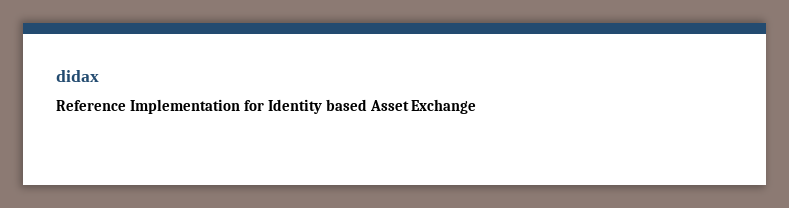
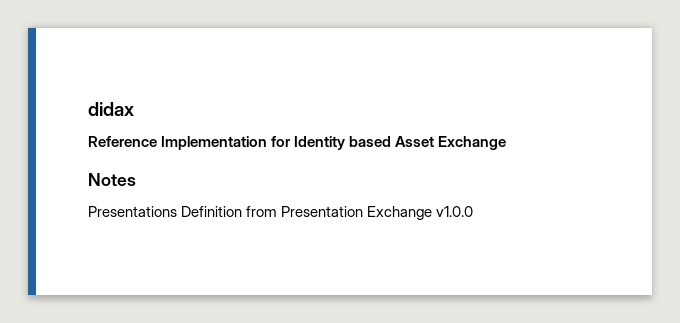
(477, 106) none -> [88,173,136,186] [88,206,474,220] // Notes // Presentations Definition from Presentation Exchange v1.0.0

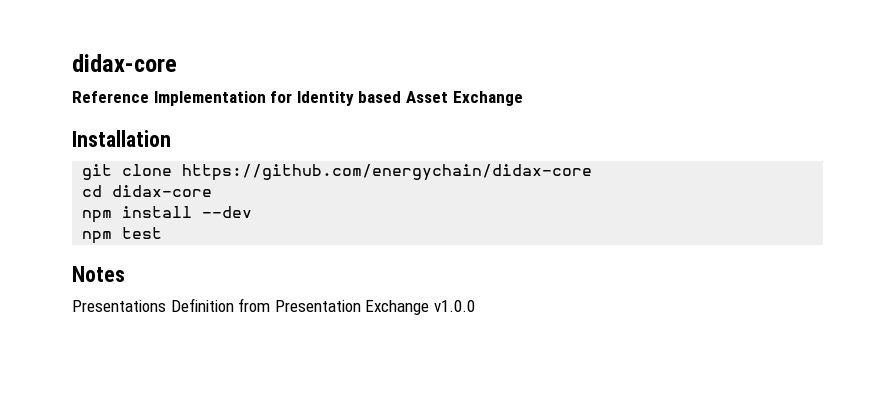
[88,102,134,116] didax -> [72,54,177,72] didax-core
(507, 143) none -> [72,130,171,147] [82,164,593,181] [82,185,213,197] [82,206,253,223] [82,227,163,244] // Installation // git clone https://github.com/energychain/didax-core // cd didax-core // npm install --dev // npm test

